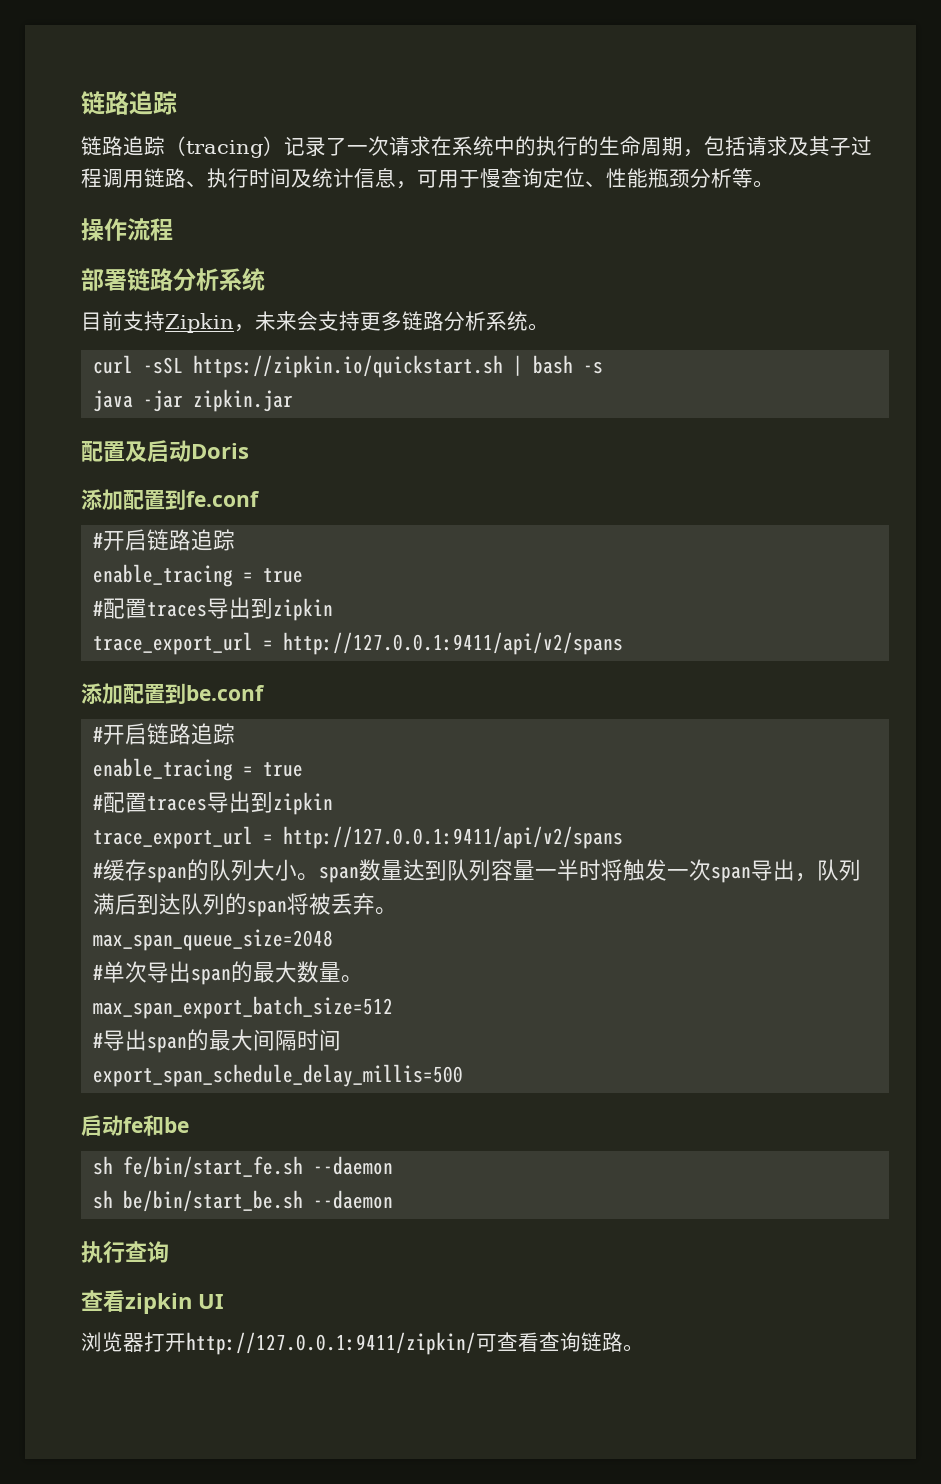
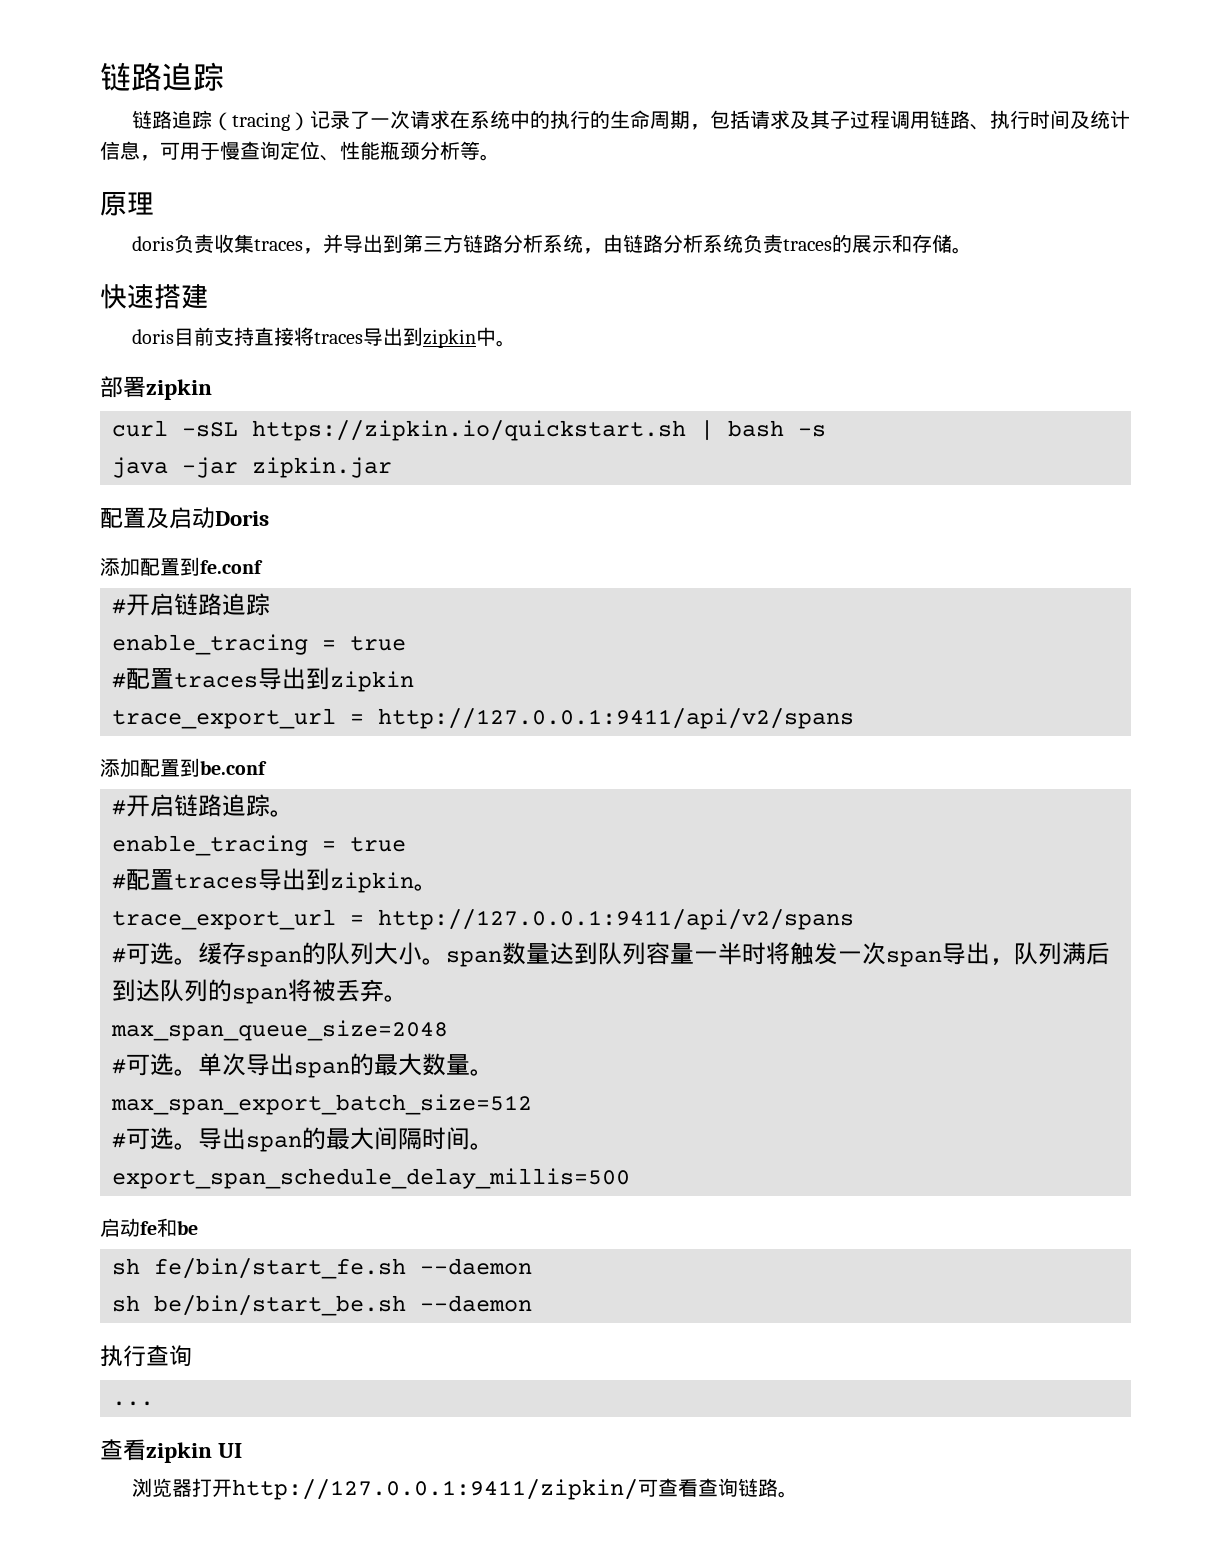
[81,218,173,241] [81,268,265,291] [81,311,549,333] 操作流程 // 部署链路分析系统 // 目前支持Zipkin，未来会支持更多链路分析系统。 -> [100,192,154,216] [131,234,972,254] [100,284,208,309] [131,327,516,348] [100,376,212,400] 原理 // doris负责收集traces，并导出到第三方链路分析系统，由链路分析系统负责traces的展示和存储。 // 快速搭建 // doris目前支持直接将traces导出到zipkin中。 // 部署zipkin
[93,758,304,781] [93,791,334,815] // enable_tracing = true // #配置traces导出到zipkin -> [270,810,294,817] [112,835,406,856] [112,868,438,893] 。 // enable_tracing = true // #配置traces导出到zipkin。
(104, 870) none -> [126,942,198,965] 可选。
(104, 972) none -> [126,1053,198,1076] 可选。
(104, 1040) none -> [126,1127,198,1150] 可选。
(342, 1040) none -> [470,1143,494,1150] 。
(169, 1252) none -> [112,1401,154,1406] // ...

